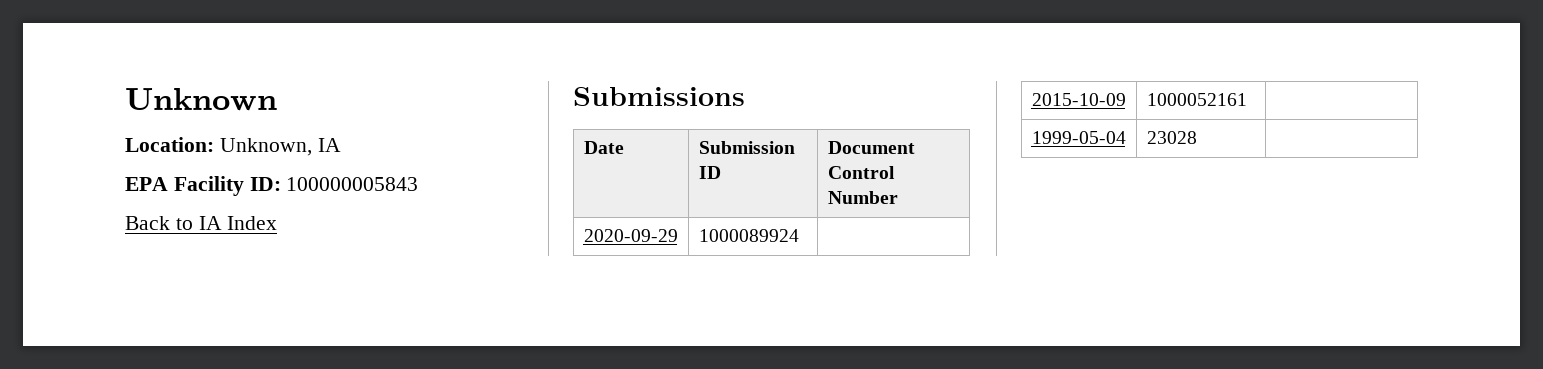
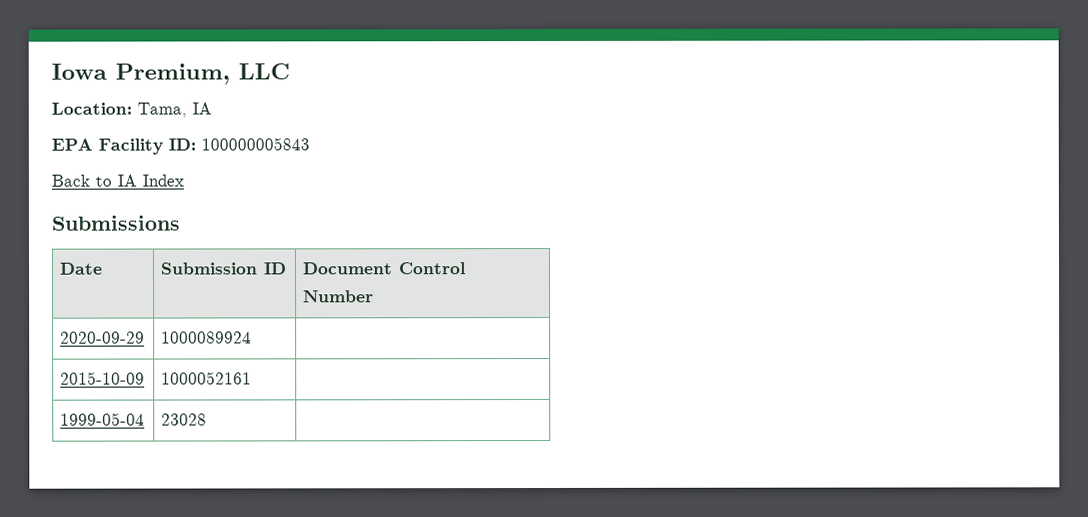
[125,88,277,111] Unknown -> [51,63,290,85] Iowa Premium, LLC
[219,138,312,156] Unknown, -> [137,102,187,118] Tama,

